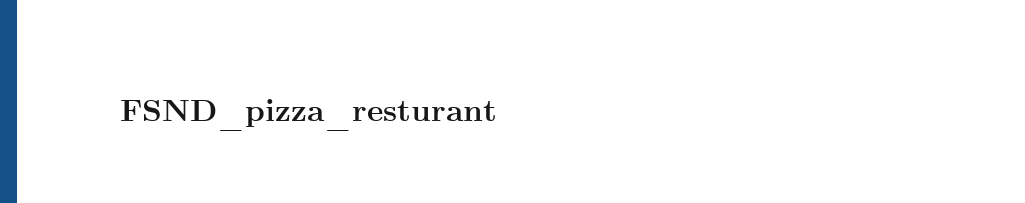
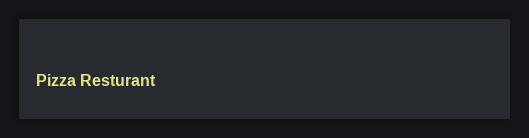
[120,99,497,131] FSND_pizza_resturant -> [36,74,157,86] Pizza Resturant

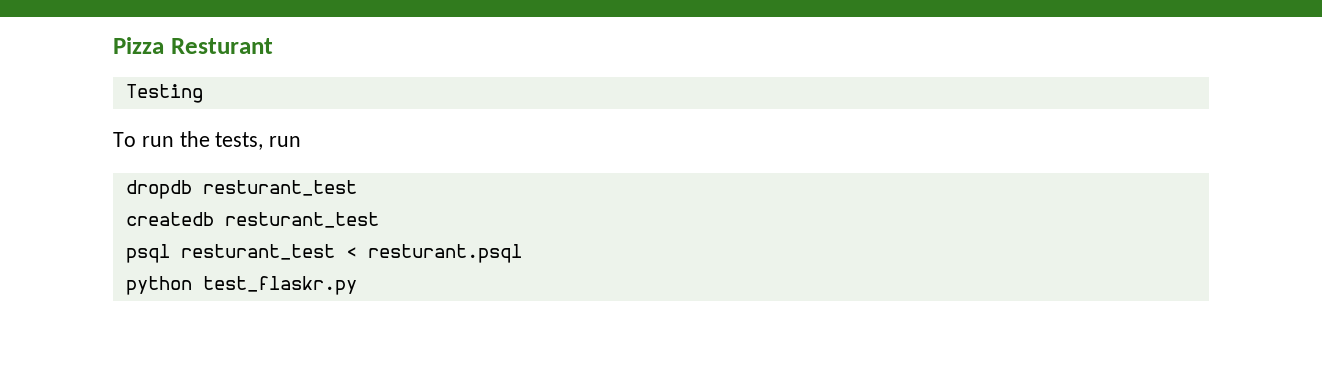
(157, 80) none -> [125,84,203,103] [113,131,302,150] [125,180,357,199] [125,212,379,228] [125,244,522,263] [125,276,357,295] // Testing // To run the tests, run // dropdb resturant_test // createdb resturant_test // psql resturant_test < resturant.psql // python test_flaskr.py

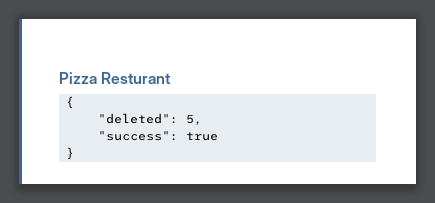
[125,84,203,103] [113,131,302,150] [125,180,357,199] [125,212,379,228] [125,244,522,263] [125,276,357,295] Testing // To run the tests, run // dropdb resturant_test // createdb resturant_test // psql resturant_test < resturant.psql // python test_flaskr.py -> [65,96,74,109] [97,113,202,125] [97,131,218,141] [65,147,74,160] { // "deleted": 5, // "success": true // }

